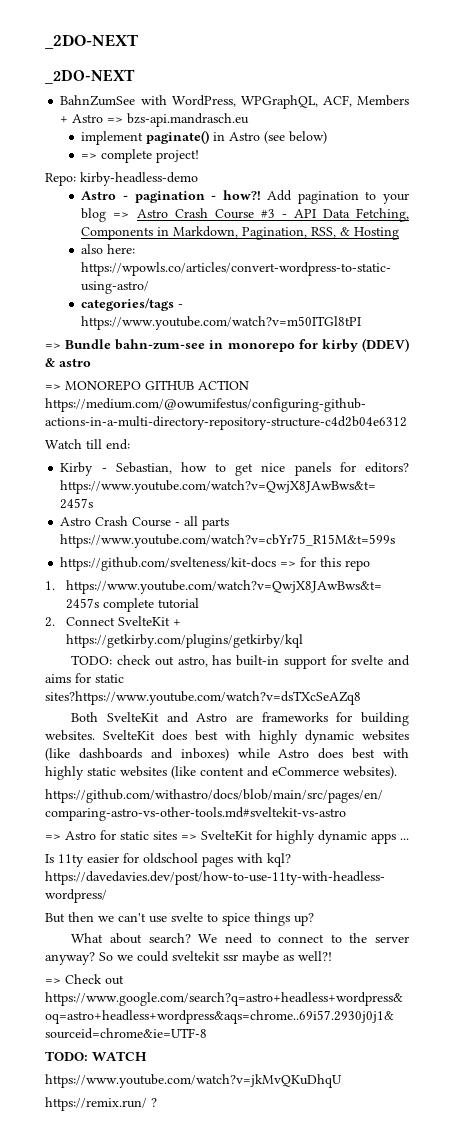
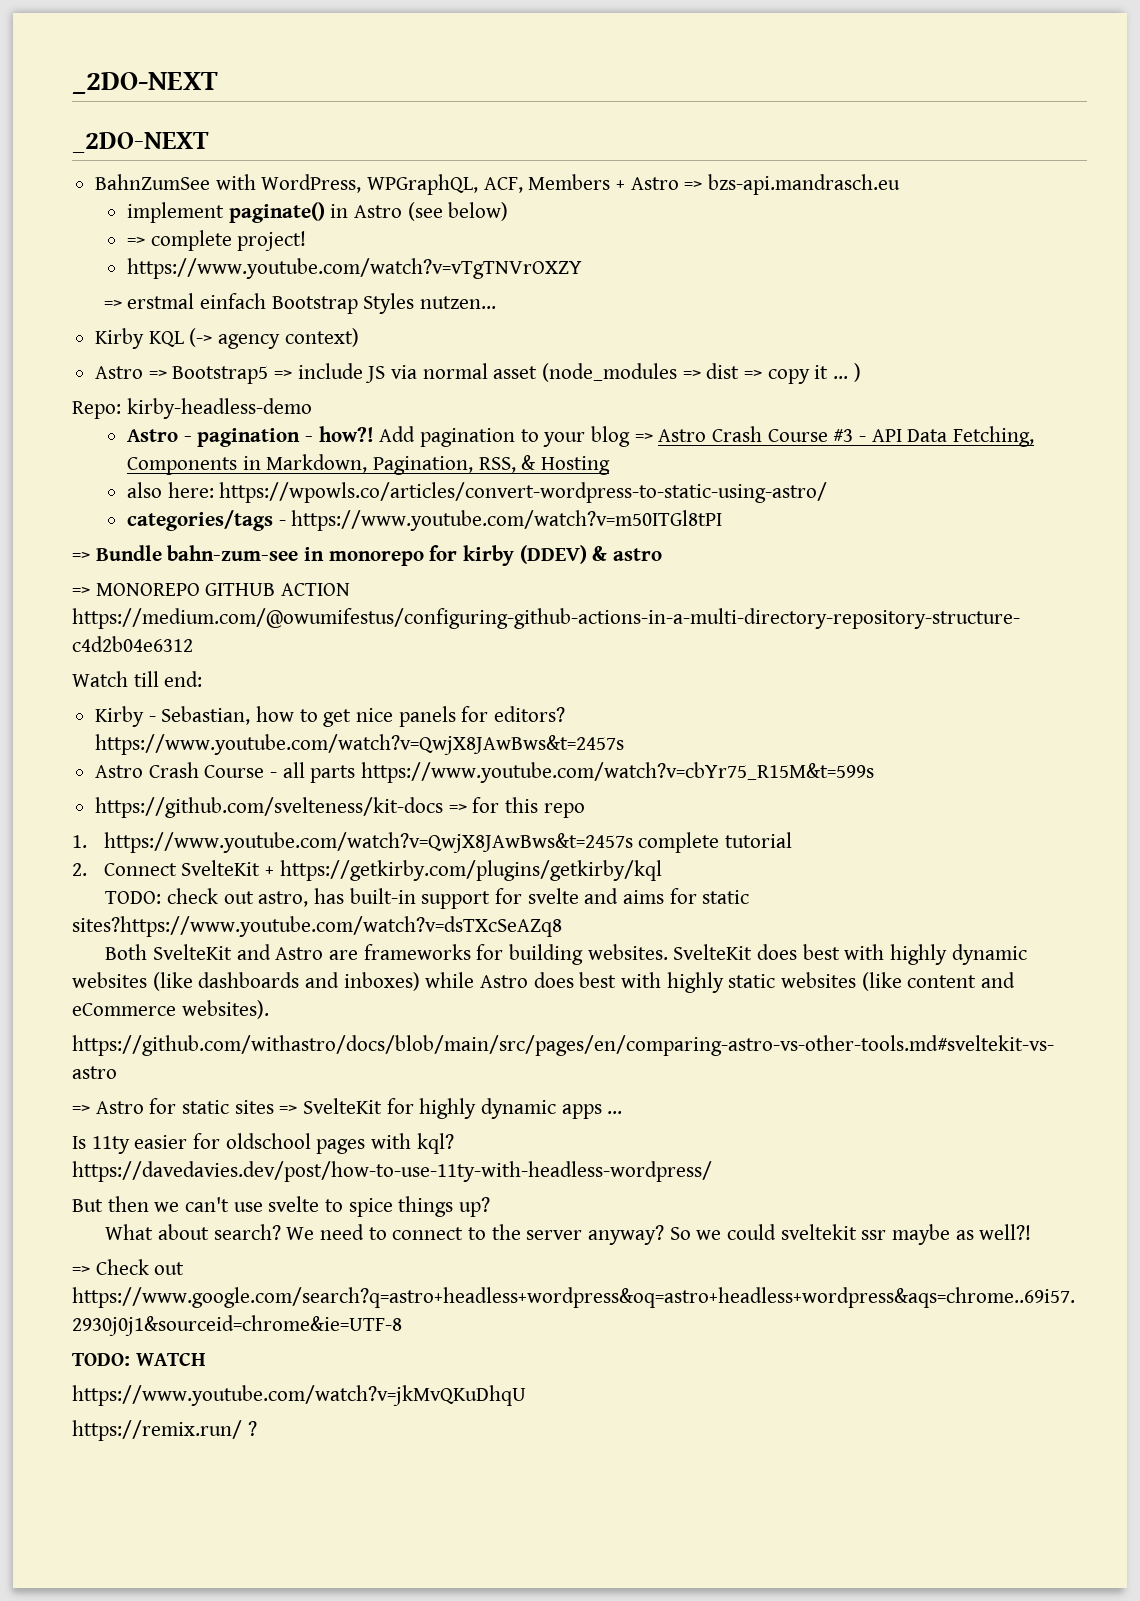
(200, 156) none -> [126,258,582,279] [103,293,497,314] [95,328,359,349] [95,363,861,384] // https://www.youtube.com/watch?v=vTgTNVrOXZY // => erstmal einfach Bootstrap Styles nutzen... // Kirby KQL (-> agency context) // Astro => Bootstrap5 => include JS via normal asset (node_modules => dist => copy it ... )

